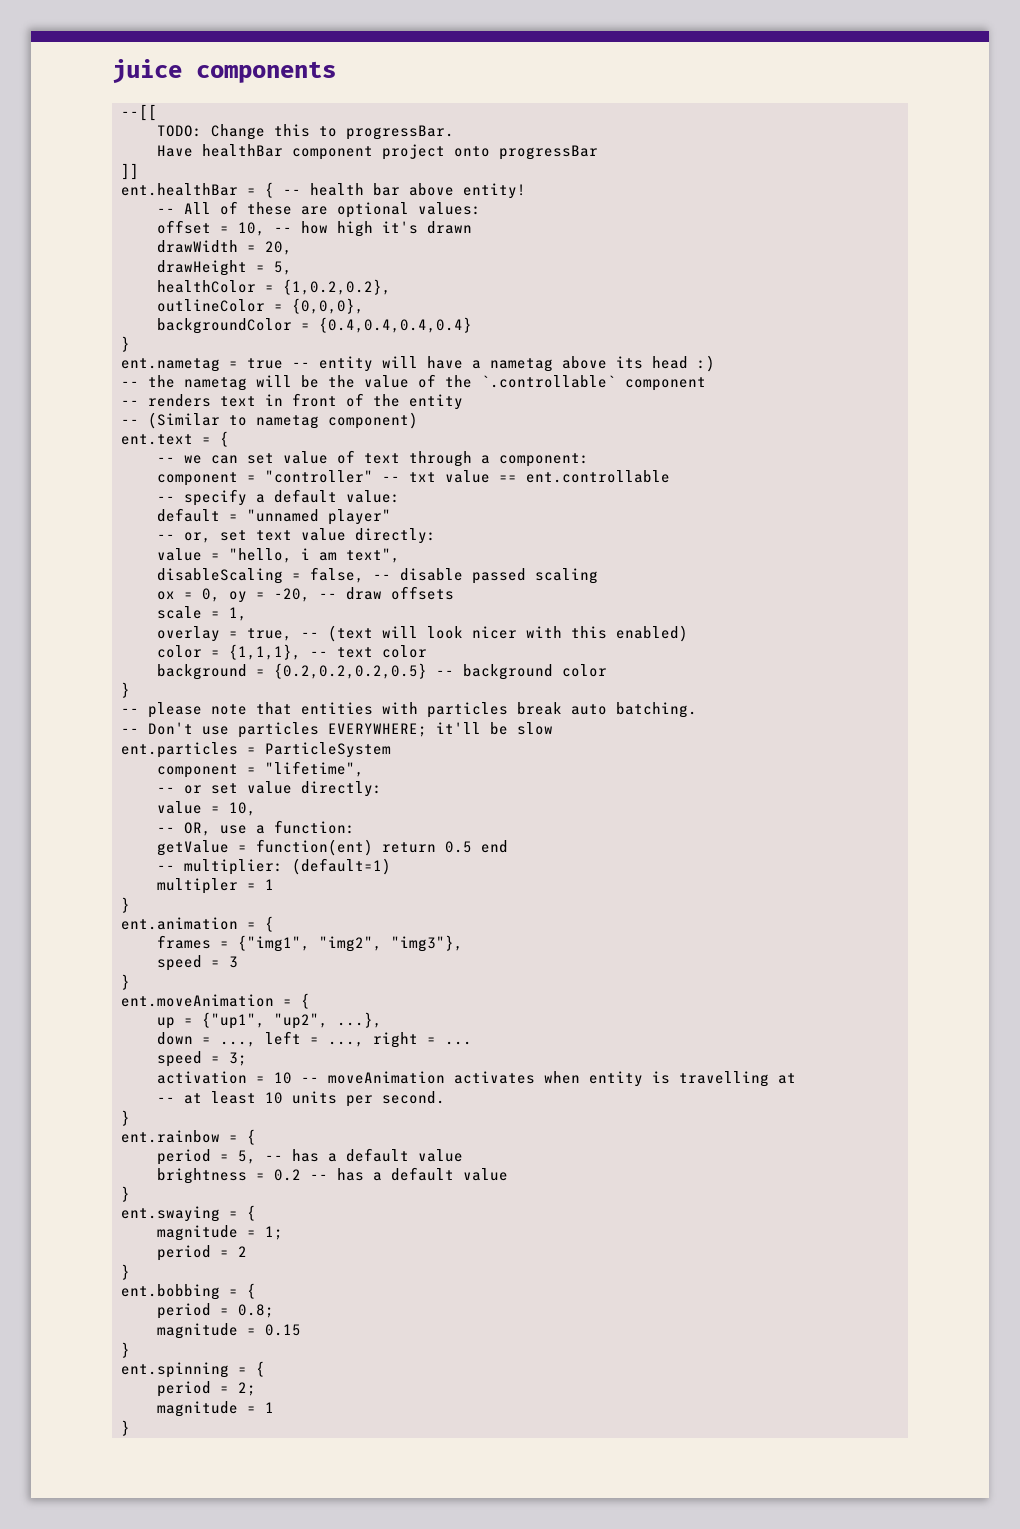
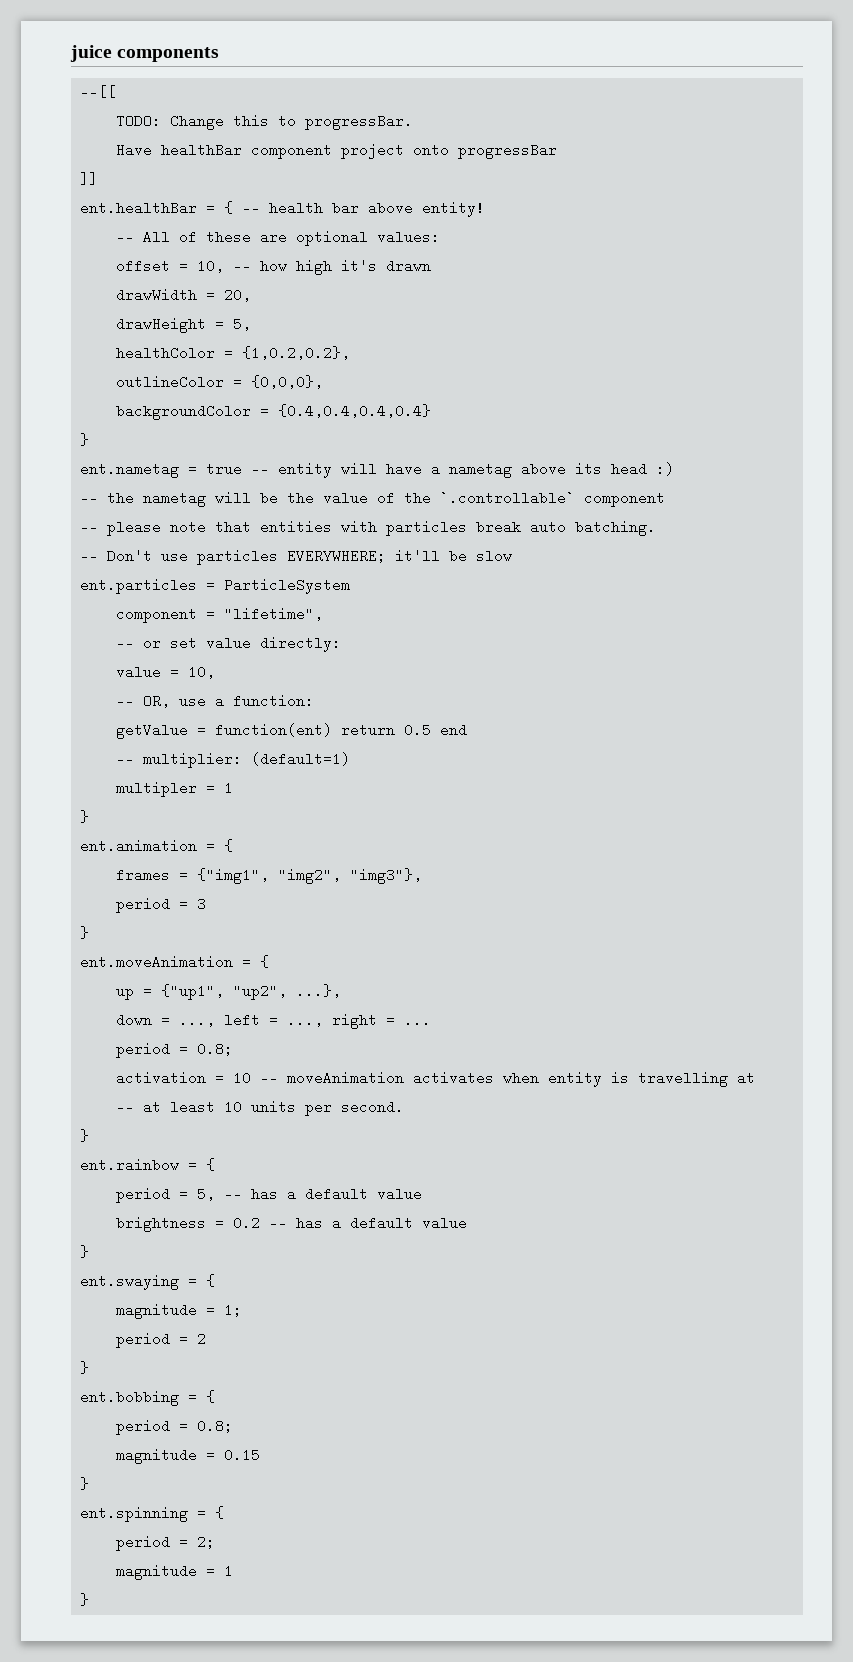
[121,393,463,410] [121,412,418,429] [121,431,229,447] [157,450,589,467] [157,470,670,486] [157,489,400,506] [157,508,391,525] [157,528,436,544] [157,548,400,563] [157,567,598,584] [157,586,454,603] [157,606,247,621] [157,625,688,642] [157,644,427,660] [157,663,607,680] [121,682,130,698] // -- renders text in front of the entity // -- (Similar to nametag component) // ent.text = { // -- we can set value of text through a component: // component = "controller" -- txt value == ent.controllable // -- specify a default value: // default = "unnamed player" // -- or, set text value directly: // value = "hello, i am text", // disableScaling = false, -- disable passed scaling // ox = 0, oy = -20, -- draw offsets // scale = 1, // overlay = true, -- (text will look nicer with this enabled) // color = {1,1,1}, -- text color // background = {0.2,0.2,0.2,0.5} -- background color // } -> (666, 499) none
[157,955,202,971] speed -> [116,897,171,913] period
[157,1051,247,1067] speed = 3; -> [116,1042,234,1058] period = 0.8;

